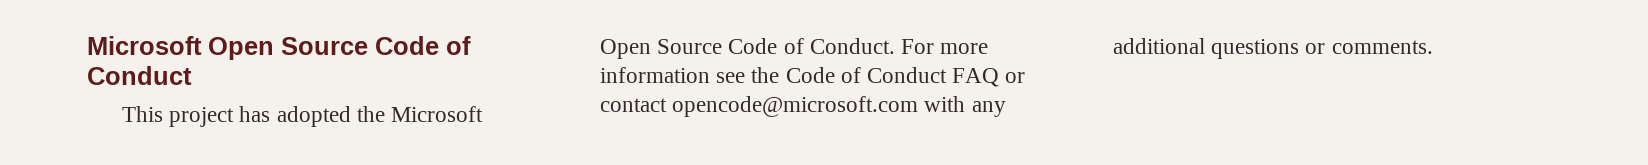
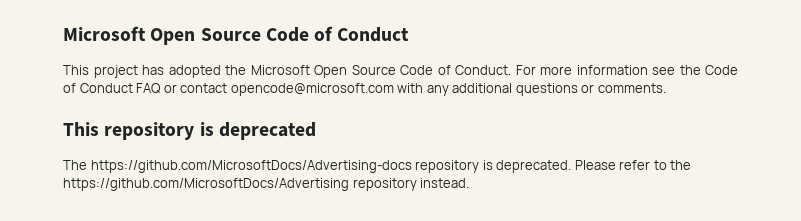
(1433, 47) none -> [63,122,316,140] [63,160,692,173] [63,178,470,191] // This repository is deprecated // The https://github.com/MicrosoftDocs/Advertising-docs repository is deprecated. Please refer to the https://github.com/MicrosoftDocs/Advertising repository instead.

